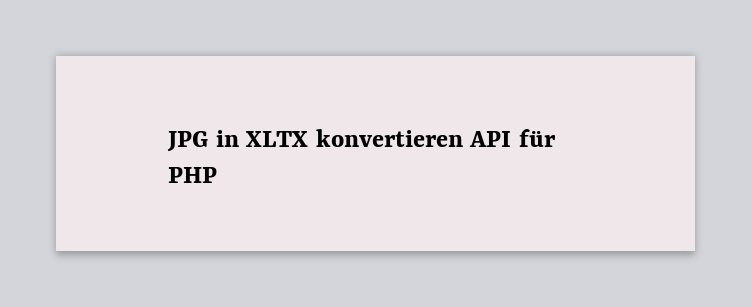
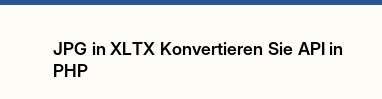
[315,129,556,147] konvertieren API für -> [160,42,344,55] Konvertieren Sie API in

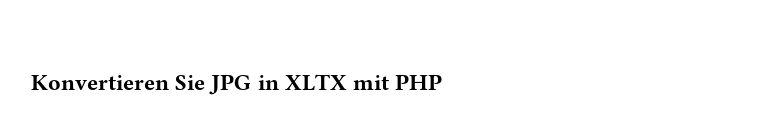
(53, 48) none -> [31,75,206,90] Konvertieren Sie
[160,42,344,55] Konvertieren Sie API in -> [353,75,390,90] mit

